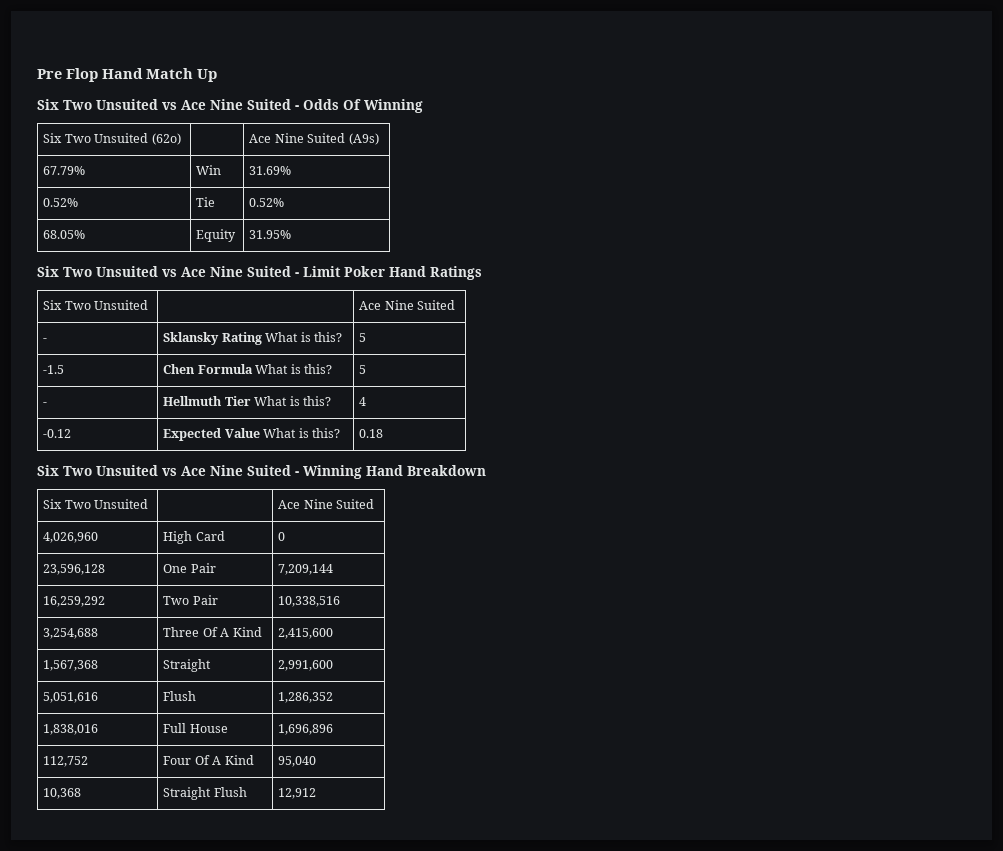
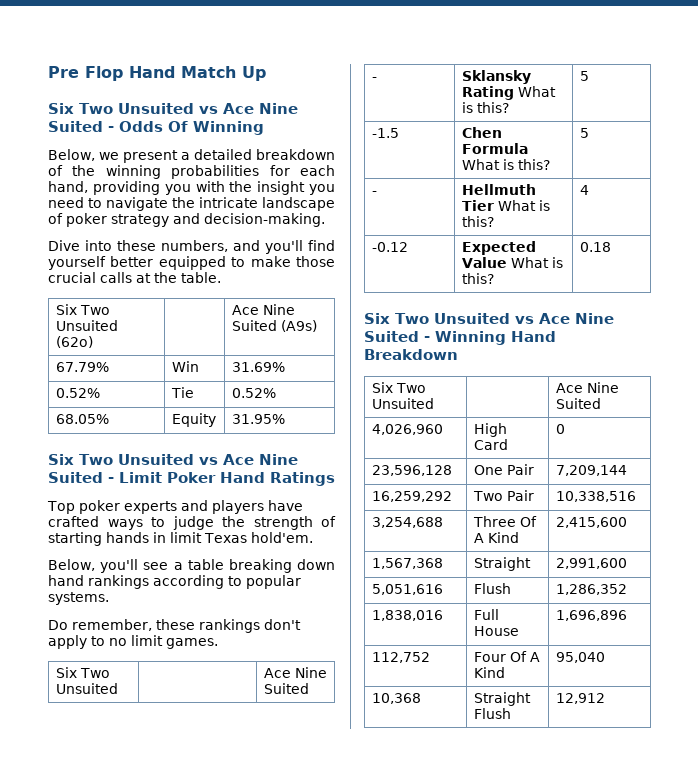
(423, 106) none -> [48,149,335,163] [48,165,335,179] [48,181,336,195] [48,197,335,211] [48,213,325,227] [48,240,335,254] [48,256,335,270] [48,272,221,283] // Below, we present a detailed breakdown of the winning probabilities for each hand, providing you with the insight you need to navigate the intricate landscape of poker strategy and decision-making. // Dive into these numbers, and you'll find yourself better equipped to make those crucial calls at the table.
(482, 273) none -> [47,500,303,514] [48,516,336,530] [48,532,313,546] [48,559,335,573] [48,575,301,589] [48,592,109,605] [48,619,301,633] [48,635,218,649] // Top poker experts and players have crafted ways to judge the strength of starting hands in limit Texas hold'em. // Below, you'll see a table breaking down hand rankings according to popular systems. // Do remember, these rankings don't apply to no limit games.

